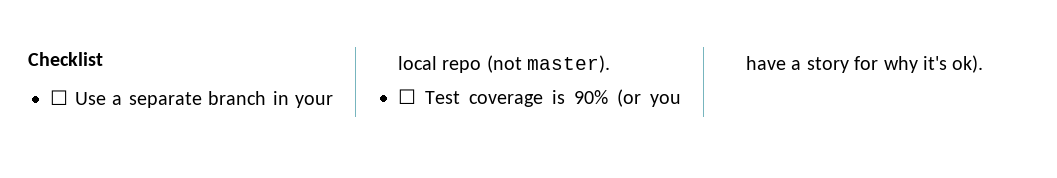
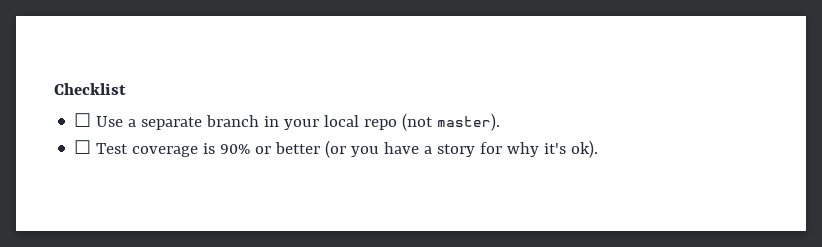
(608, 97) none -> [255,142,321,154] or better

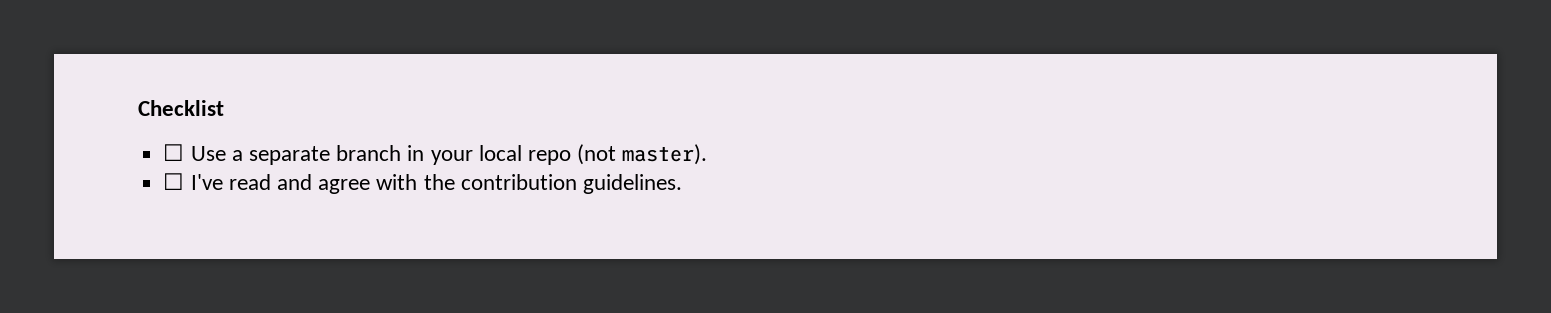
[96,140,599,158] Test coverage is 90% or better (or you have a story for why it's ok). -> [190,174,682,194] I've read and agree with the contribution guidelines.

